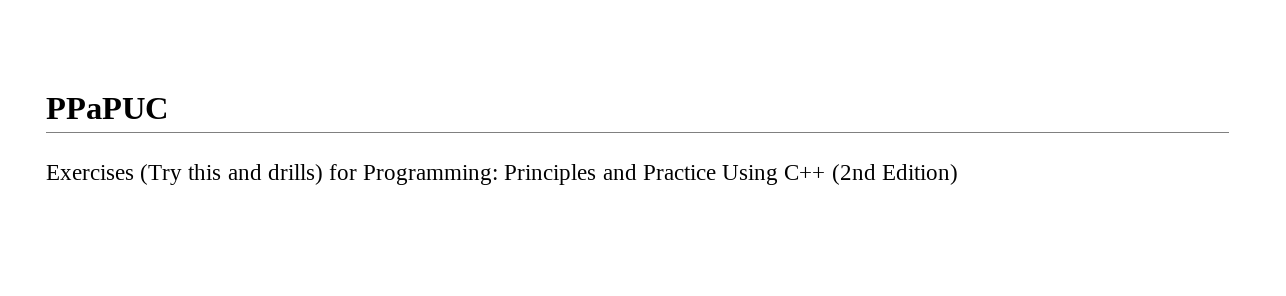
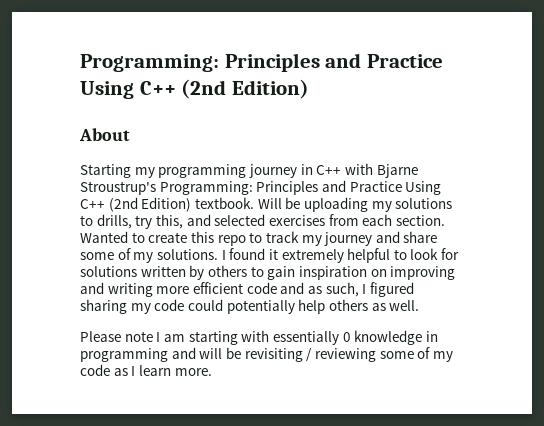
[46,98,168,119] [46,164,958,185] PPaPUC // Exercises (Try this and drills) for Programming: Principles and Practice Using C++ (2nd Edition) -> [80,53,443,72] [80,79,309,99] [79,128,130,141] [80,163,418,178] [80,180,442,195] [80,197,453,212] [80,214,445,229] [80,231,438,246] [80,248,460,263] [80,265,456,280] [80,282,414,297] [80,299,420,314] [80,330,438,345] [80,347,453,362] [80,364,212,376] Programming: Principles and Practice Using C++ (2nd Edition) // About // Starting my programming journey in C++ with Bjarne Stroustrup's Programming: Principles and Practice Using C++ (2nd Edition) textbook. Will be uploading my solutions to drills, try this, and selected exercises from each section. Wanted to create this repo to track my journey and share some of my solutions. I found it extremely helpful to look for solutions written by others to gain inspiration on improving and writing more efficient code and as such, I figured sharing my code could potentially help others as well. // Please note I am starting with essentially 0 knowledge in programming and will be revisiting / reviewing some of my code as I learn more.

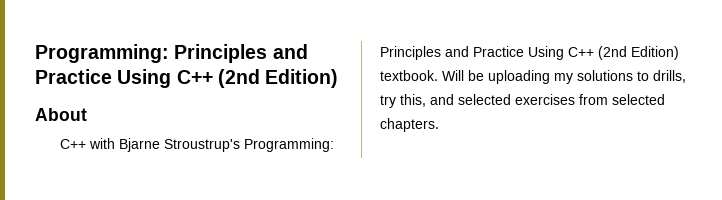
[80,164,313,178] Starting my programming journey in -> (87, 114) none
[362,214,445,226] [80,231,438,246] [80,248,460,263] [80,265,456,280] [80,282,414,297] [80,299,420,314] [80,330,438,345] [80,347,453,362] [80,364,212,376] each section. Wanted to create this repo to track my journey and share some of my solutions. I found it extremely helpful to look for solutions written by others to gain inspiration on improving and writing more efficient code and as such, I figured sharing my code could potentially help others as well. // Please note I am starting with essentially 0 knowledge in programming and will be revisiting / reviewing some of my code as I learn more. -> [612,94,665,105] [380,118,439,132] selected chapters.

